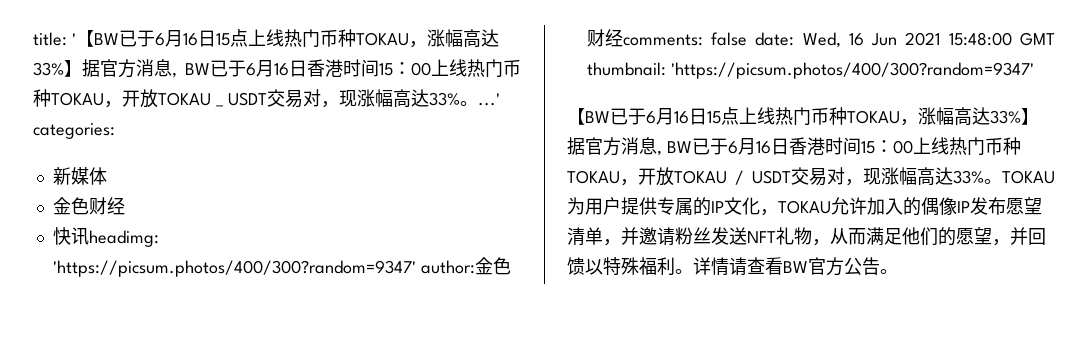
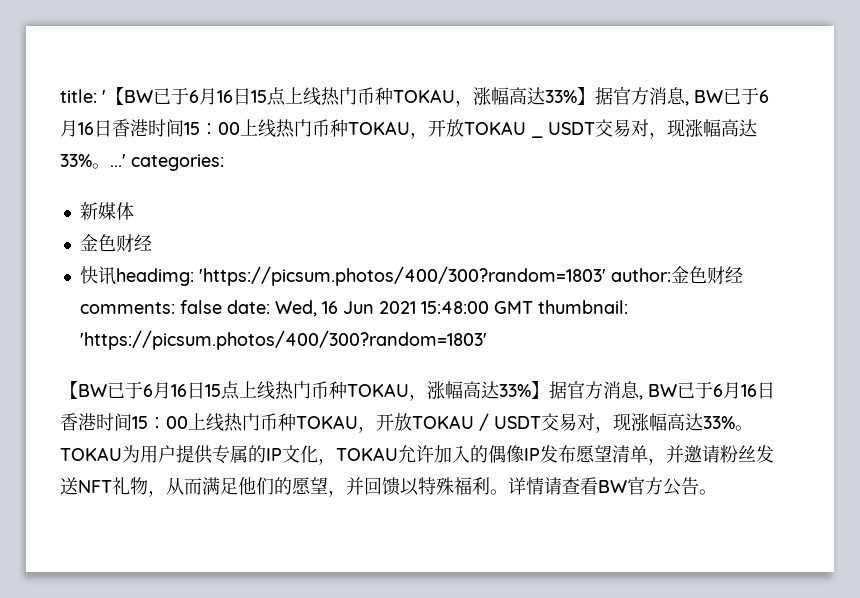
[52,260,416,277] 'https://picsum.photos/400/300?random=9347' -> [198,266,606,286] 'https://picsum.photos/400/300?random=1803'
[670,62,1034,79] 'https://picsum.photos/400/300?random=9347' -> [79,330,487,350] 'https://picsum.photos/400/300?random=1803'

